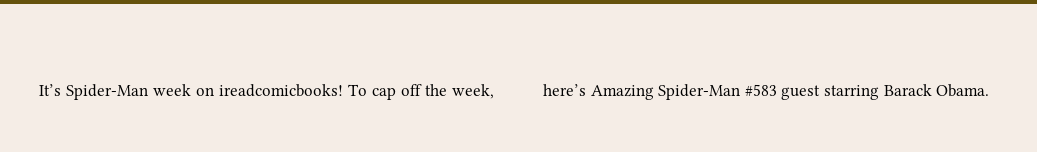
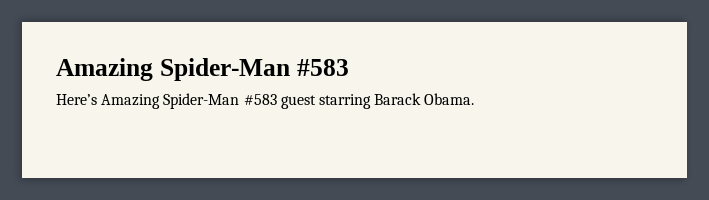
[39,84,586,100] It’s Spider-Man week on ireadcomicbooks! To cap off the week, here’s -> [56,58,349,81] [56,94,97,105] Amazing Spider-Man #583 // Here’s

